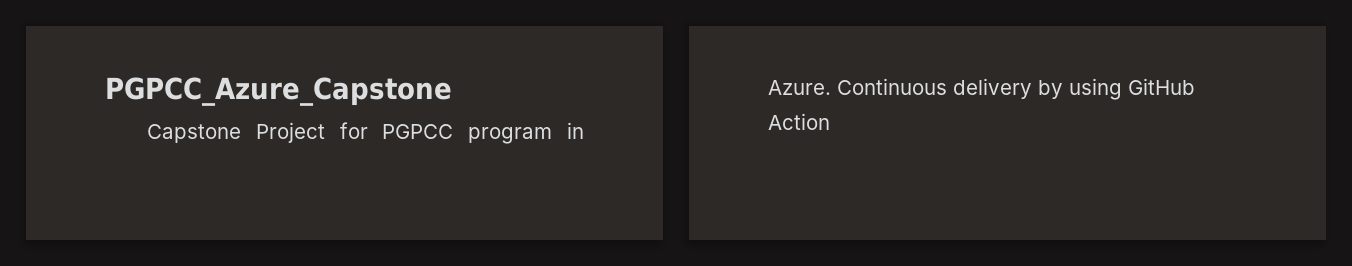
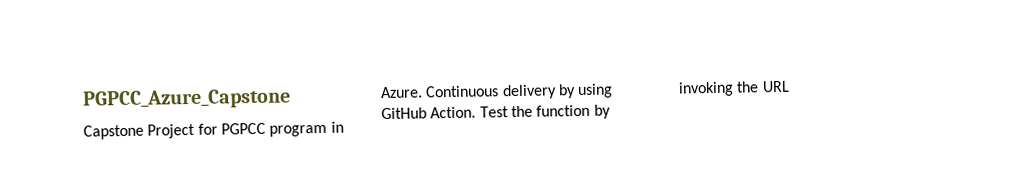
[768,113,830,130] Action -> [430,104,611,119] [678,80,790,97] Action. Test the function by invoking the URL

